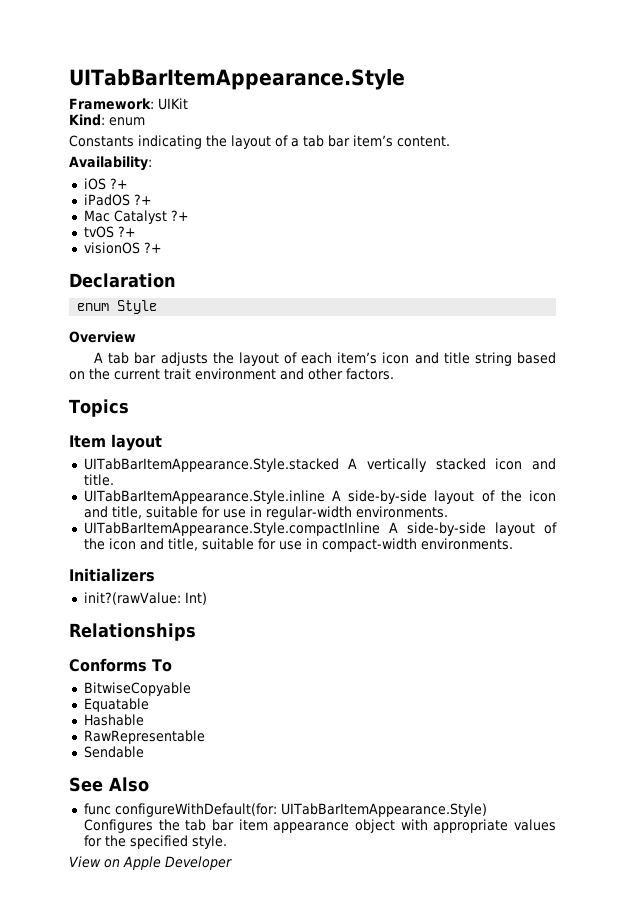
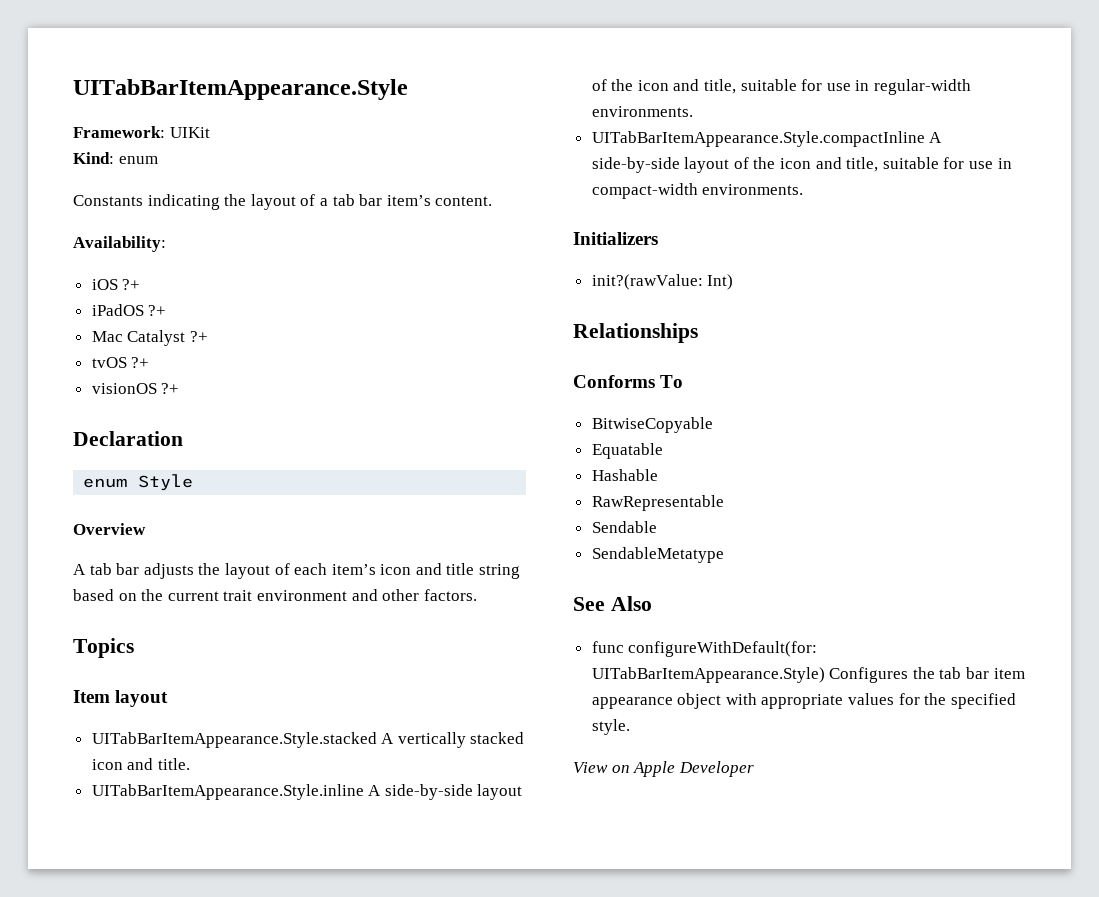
(144, 752) none -> [591,547,724,563] // SendableMetatype

